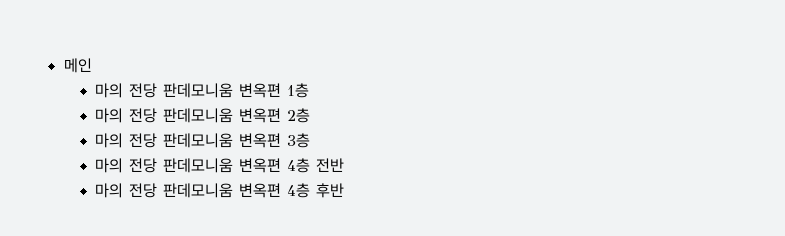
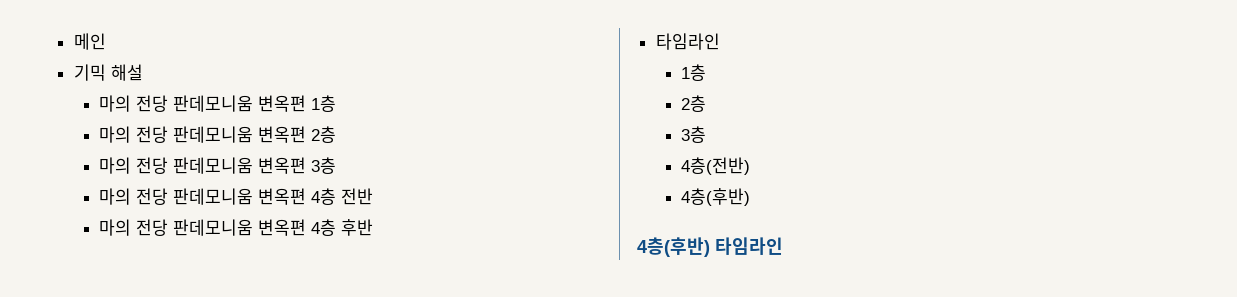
(92, 65) none -> [73,64,143,81] // 기믹 해설
(345, 190) none -> [655,33,720,50] [681,64,707,81] [681,95,707,112] [681,126,707,143] [681,157,751,175] [681,188,751,206] [637,237,783,257] // 타임라인 // 1층 // 2층 // 3층 // 4층(전반) // 4층(후반) // 4층(후반) 타임라인

